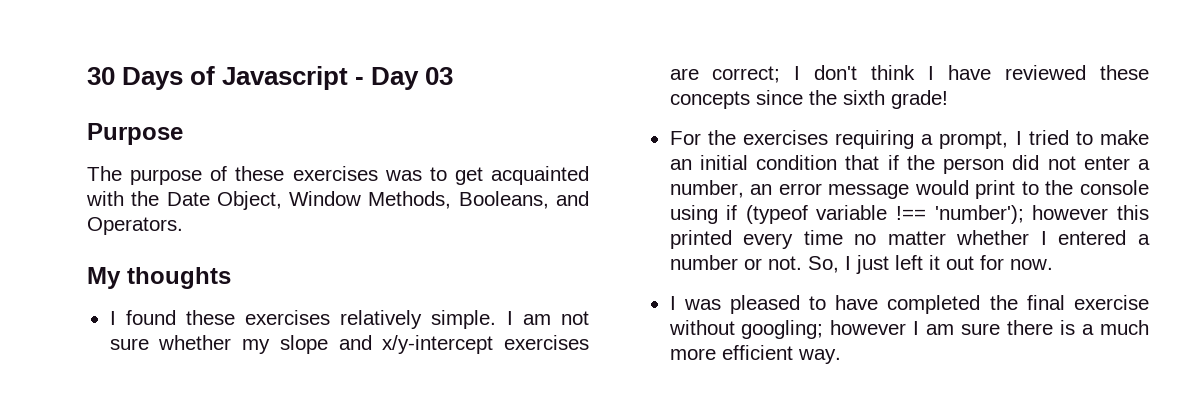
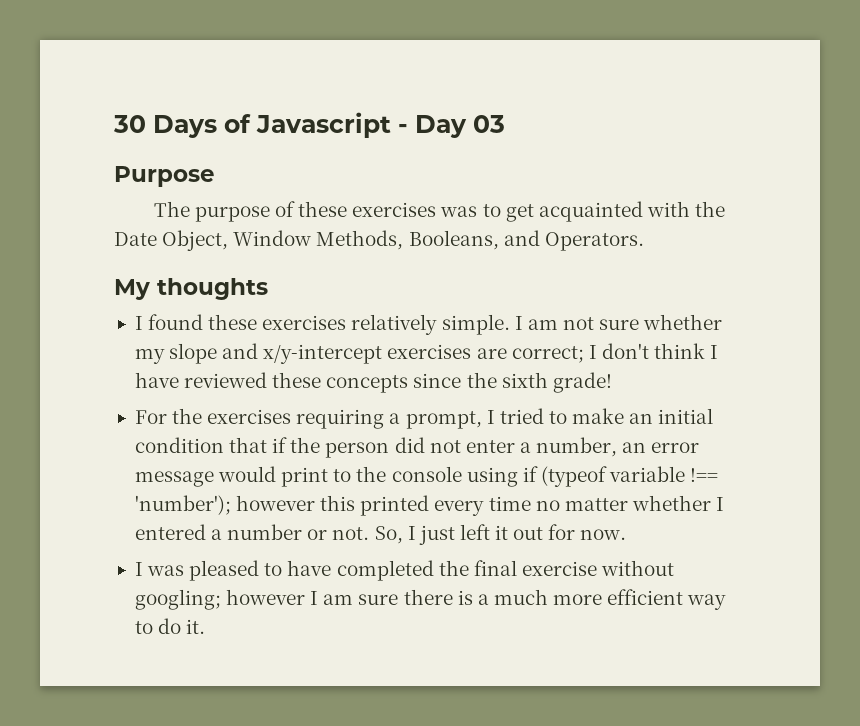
[797,349,841,364] way. -> [687,594,727,610] [134,618,206,634] way to do it.

